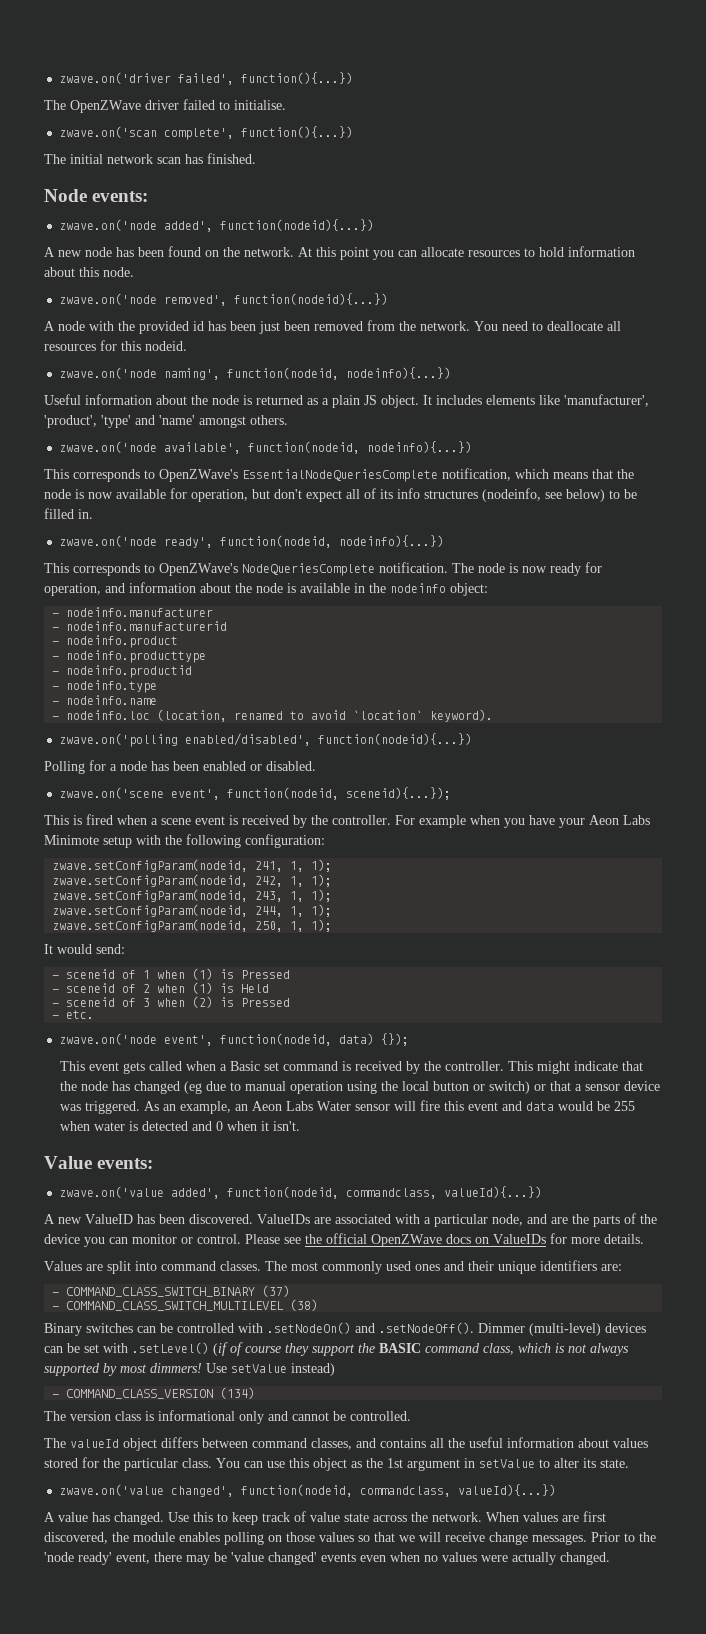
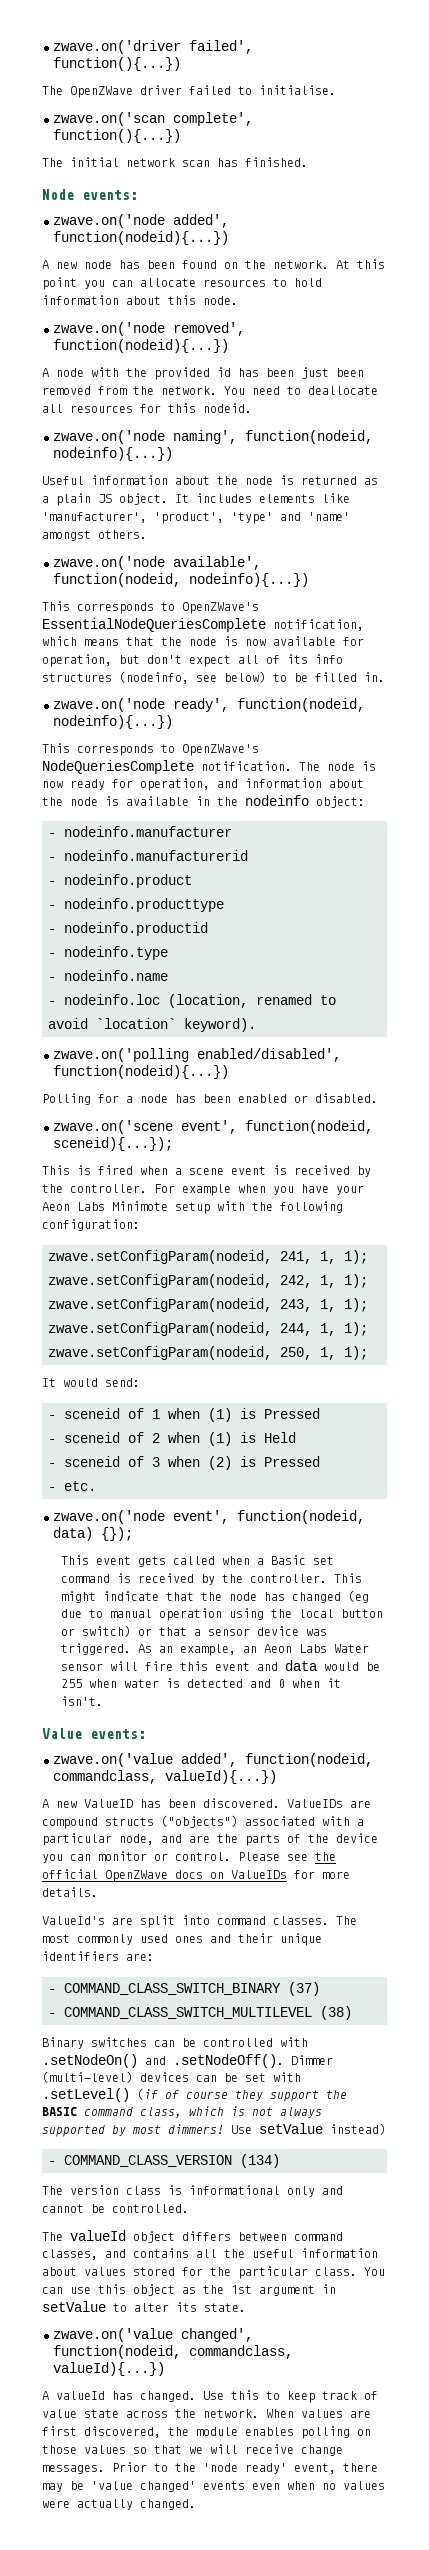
(331, 1220) none -> [42,1815,238,1829] compound structs ("objects")
[44,1261,82,1271] Values -> [42,1916,105,1925] ValueId's
[58,1512,88,1522] value -> [56,2391,105,2400] valueId

